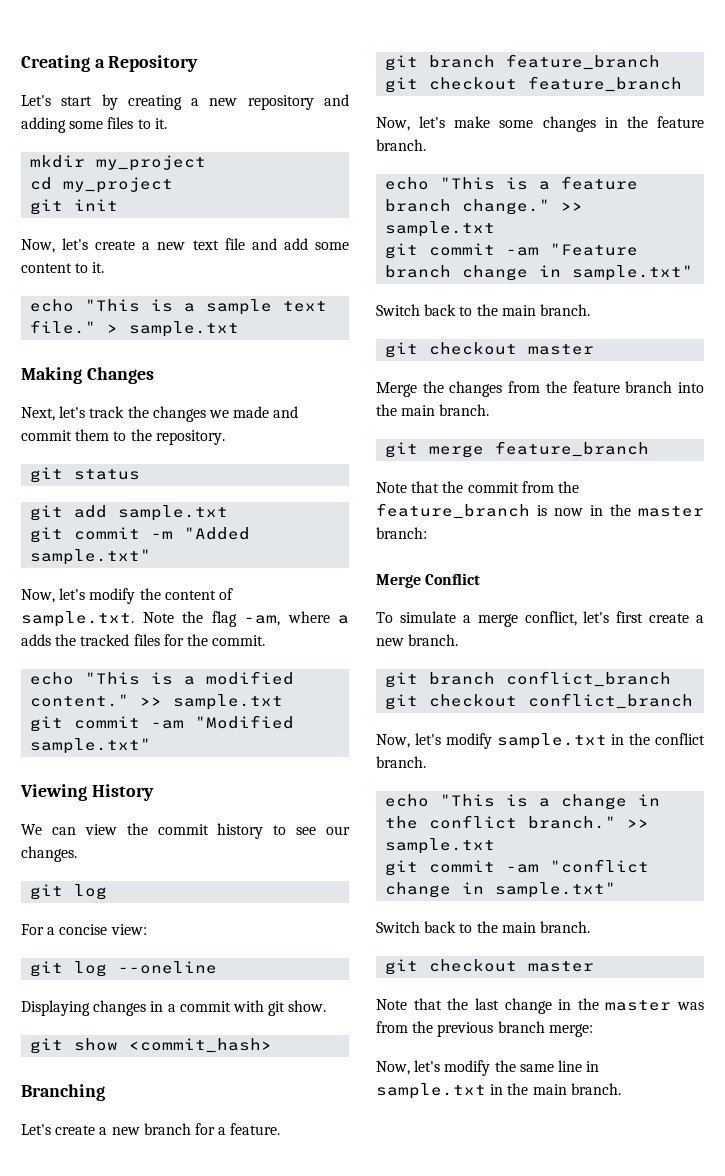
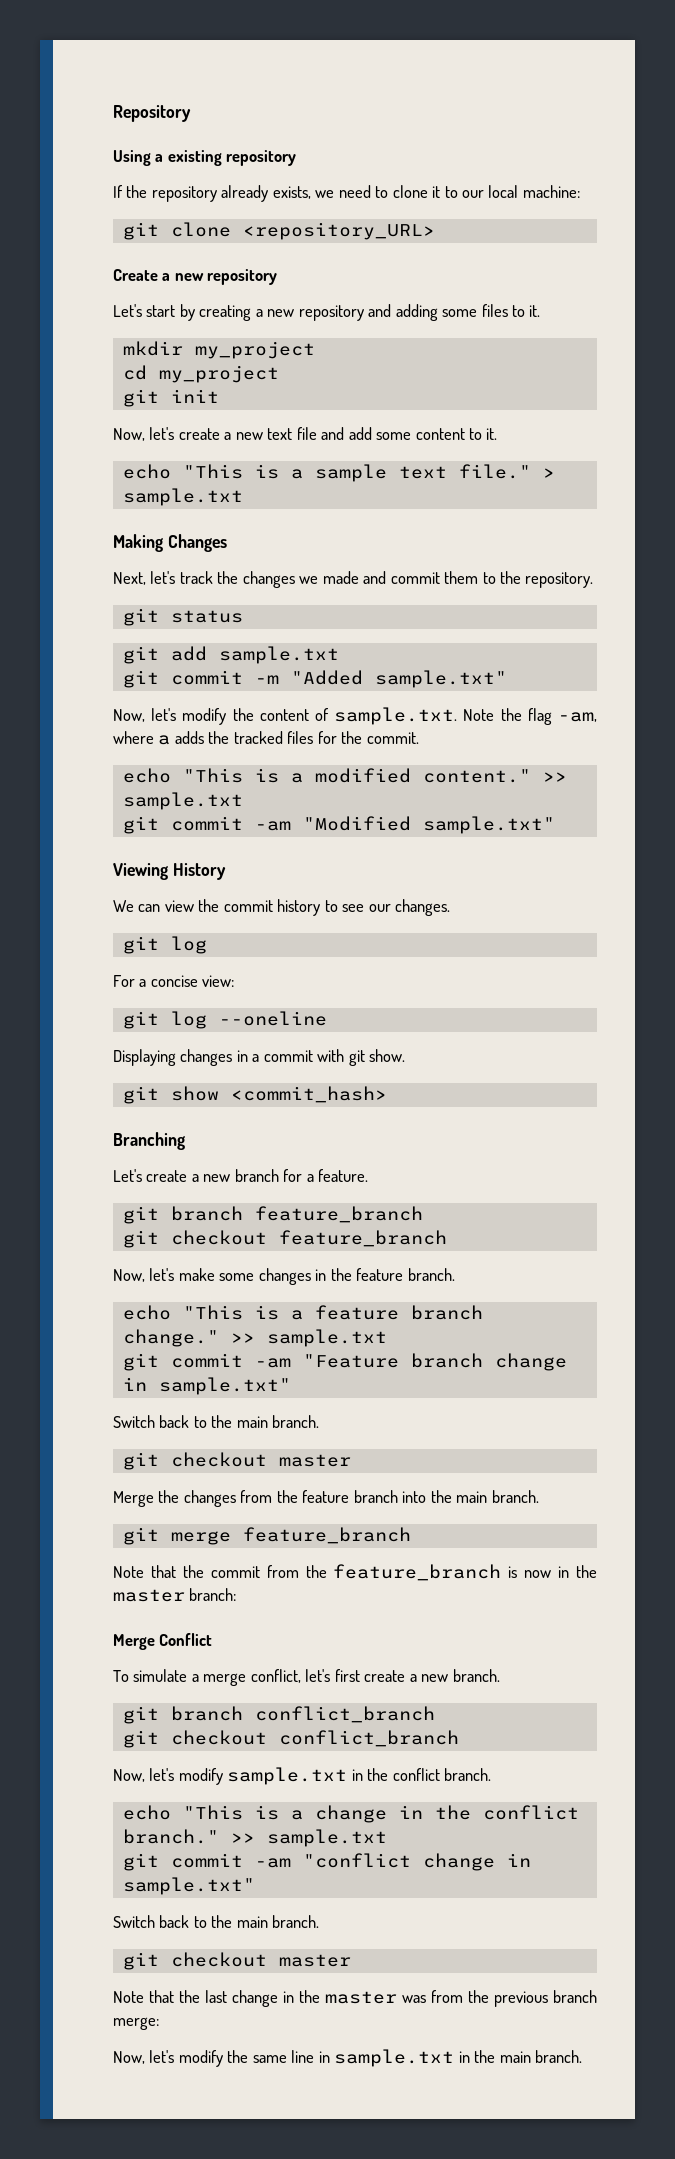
[21,55,199,72] Creating a Repository -> [113,105,191,122] [113,150,297,166] [113,185,580,202] [122,222,435,240] [113,269,278,285] Repository // Using a existing repository // If the repository already exists, we need to clone it to our local machine: // git clone <repository_URL> // Create a new repository

